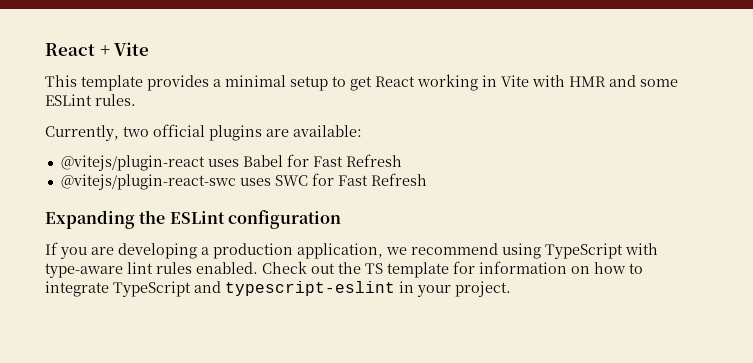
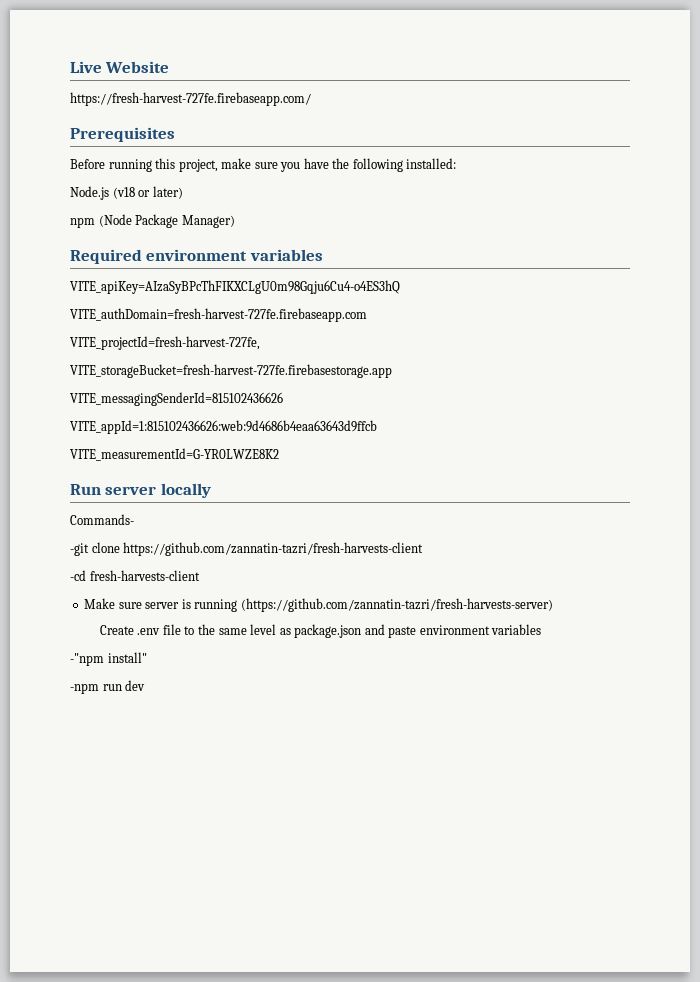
[45,42,150,56] [45,74,678,91] [45,94,136,106] [45,124,362,141] [60,154,402,171] [60,173,427,190] [45,210,341,229] [45,242,658,259] [45,261,643,278] [45,281,511,297] React + Vite // This template provides a minimal setup to get React working in Vite with HMR and some ESLint rules. // Currently, two official plugins are available: // @vitejs/plugin-react uses Babel for Fast Refresh // @vitejs/plugin-react-swc uses SWC for Fast Refresh // Expanding the ESLint configuration // If you are developing a production application, we recommend using TypeScript with type-aware lint rules enabled. Check out the TS template for information on how to integrate TypeScript and typescript-eslint in your project. -> [70,61,170,73] [70,92,311,106] [70,127,175,142] [70,158,457,172] [70,186,183,200] [70,214,235,228] [70,249,323,264] [70,280,400,294] [70,308,367,322] [70,336,260,350] [70,364,392,378] [70,392,283,406] [70,420,377,434] [70,448,279,461] [70,483,211,498] [70,514,134,525] [70,542,424,556] [70,570,200,581] [84,598,553,612] [99,624,542,638] [70,652,147,666] [70,680,146,694] Live Website // https://fresh-harvest-727fe.firebaseapp.com/ // Prerequisites // Before running this project, make sure you have the following installed: // Node.js (v18 or later) // npm (Node Package Manager) // Required environment variables // VITE_apiKey=AIzaSyBPcThFIKXCLgU0m98Gqju6Cu4-o4ES3hQ // VITE_authDomain=fresh-harvest-727fe.firebaseapp.com // VITE_projectId=fresh-harvest-727fe, // VITE_storageBucket=fresh-harvest-727fe.firebasestorage.app // VITE_messagingSenderId=815102436626 // VITE_appId=1:815102436626:web:9d4686b4eaa63643d9ffcb // VITE_measurementId=G-YR0LWZE8K2 // Run server locally // Commands- // -git clone https://github.com/zannatin-tazri/fresh-harvests-client // -cd fresh-harvests-client // Make sure server is running (https://github.com/zannatin-tazri/fresh-harvests-server) // Create .env file to the same level as package.json and paste environment variables // -"npm install" // -npm run dev

